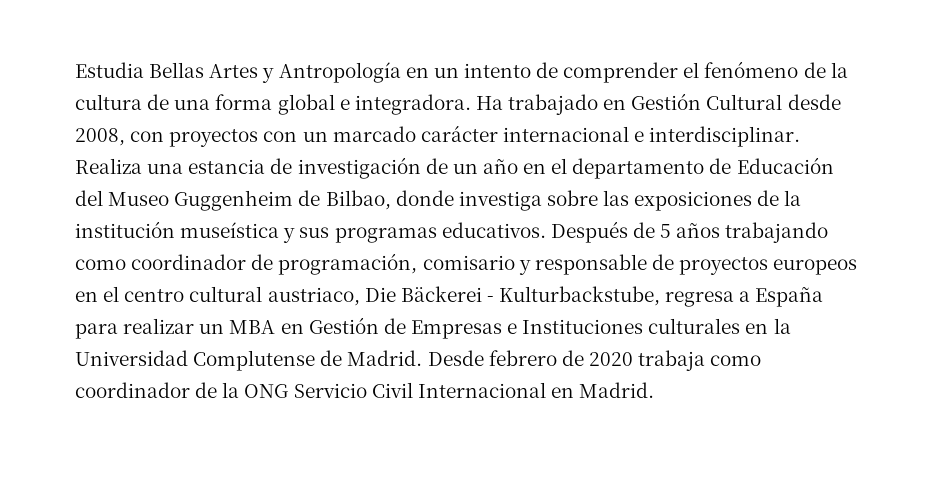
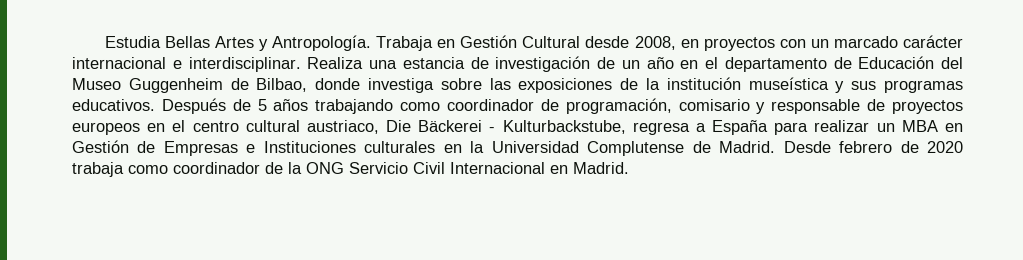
[278,61,848,83] [75,94,599,115] Antropología en un intento de comprender el fenómeno de la cultura de una forma global e integradora. Ha trabajado -> [272,35,434,51] Antropología. Trabaja
[130,131,165,142] con -> [680,39,699,48] en

